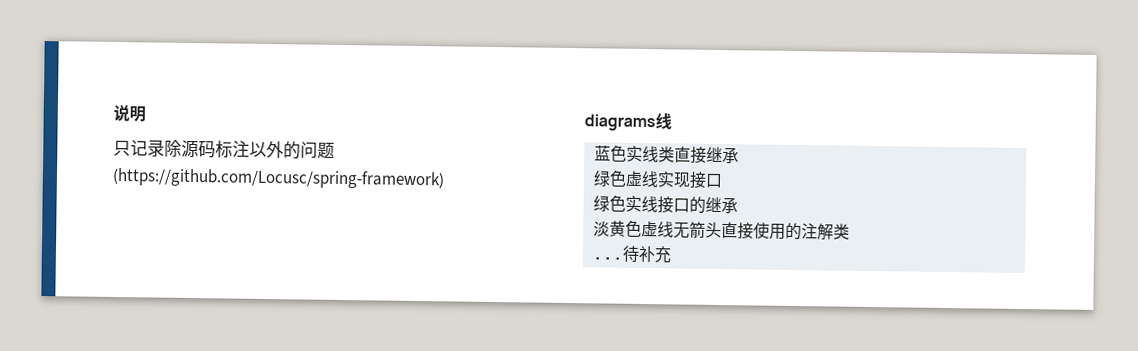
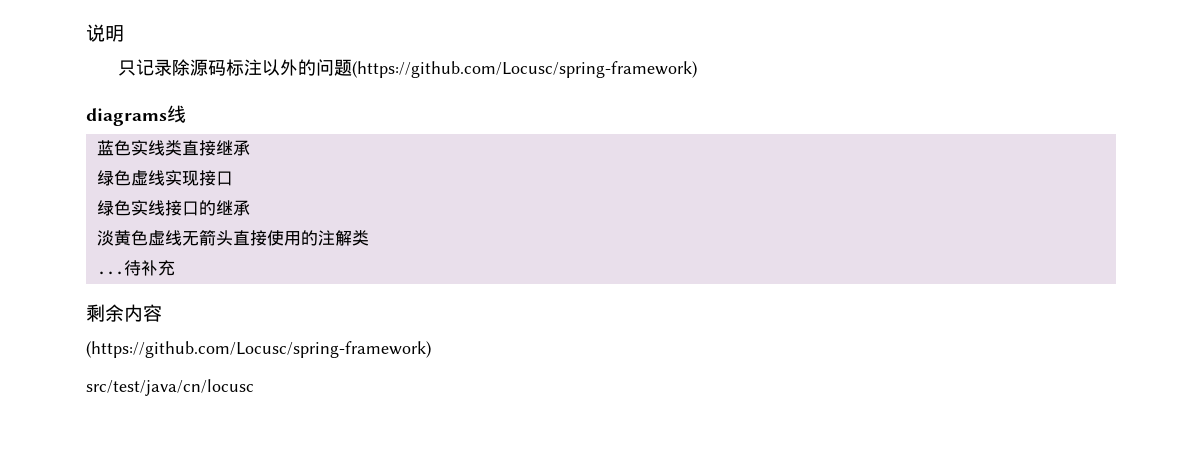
(673, 255) none -> [86,304,162,322] [86,341,431,358] [86,379,254,396] // 剩余内容 // (https://github.com/Locusc/spring-framework) // src/test/java/cn/locusc

